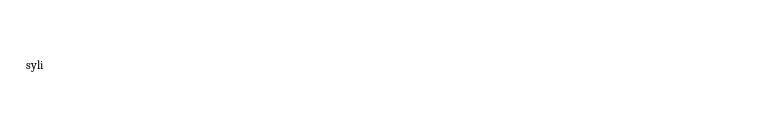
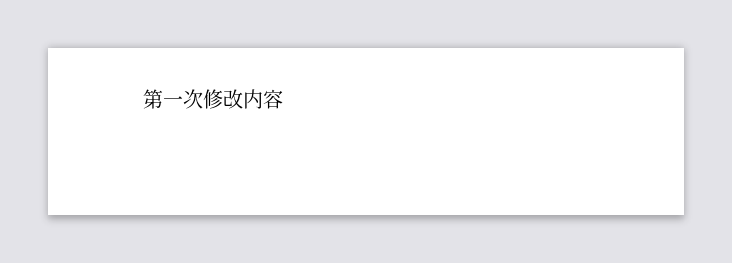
[26,60,44,72] syli -> [143,89,283,109] 第一次修改内容

